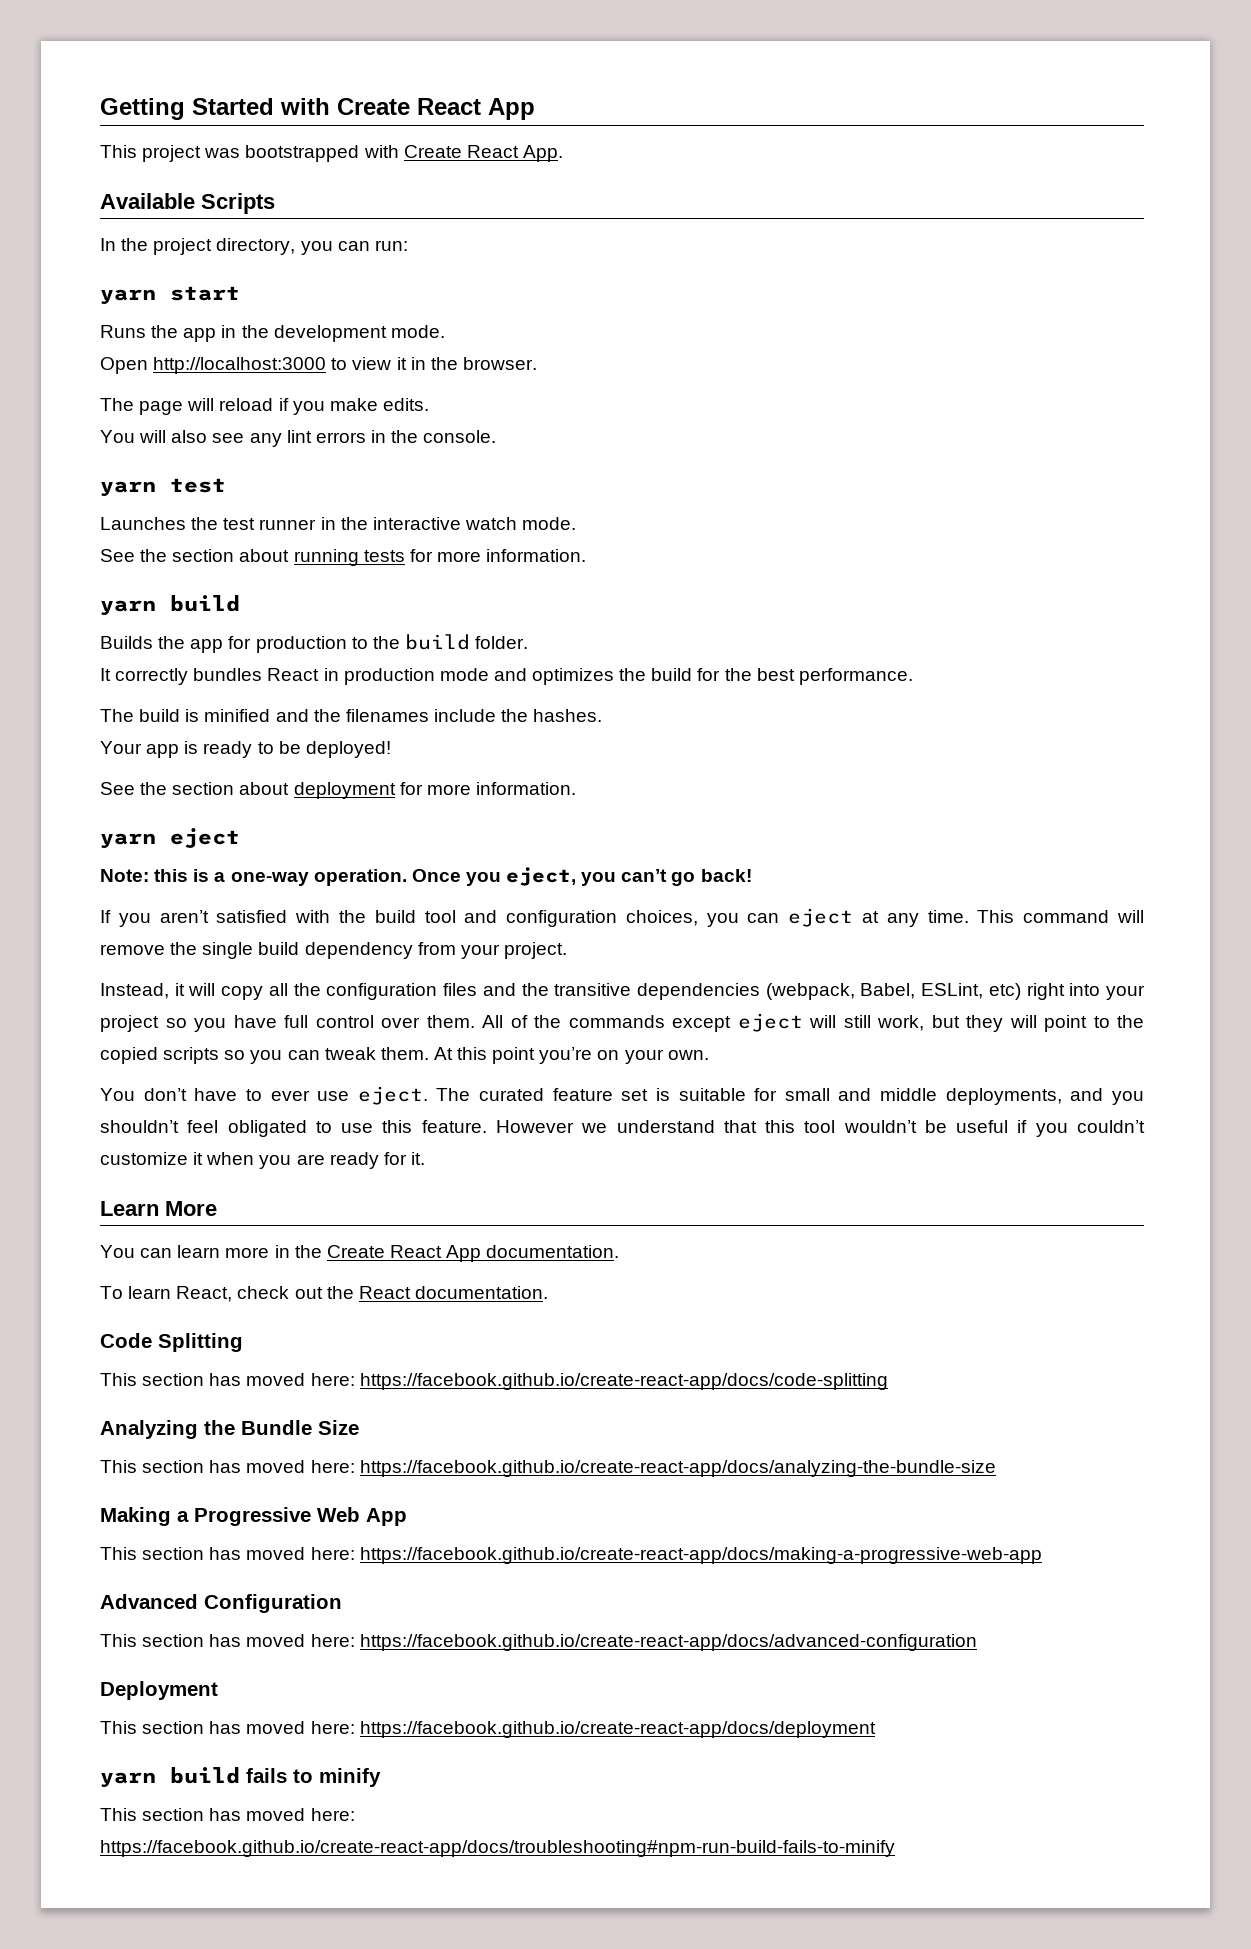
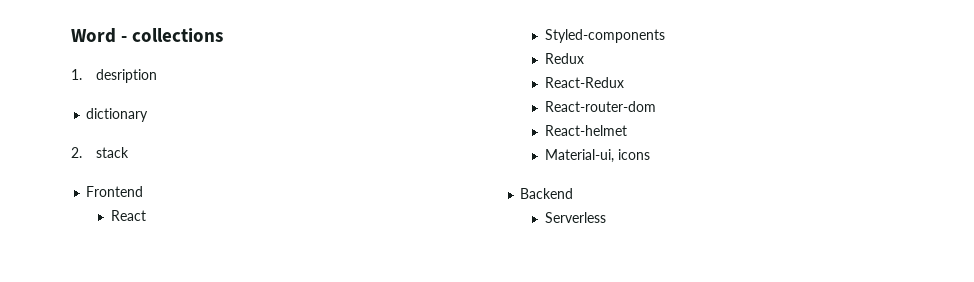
[100,98,535,120] [100,145,563,162] [100,193,275,214] [100,238,408,255] [100,286,240,305] [100,325,445,342] [100,357,537,374] [100,398,429,415] [100,430,497,447] [100,478,226,497] [100,517,577,530] [100,549,587,566] [100,595,240,616] [100,634,529,653] [100,668,913,685] [100,709,603,722] [100,741,391,758] [100,782,576,799] [100,828,240,849] [100,867,752,886] [100,908,1144,927] [100,942,567,959] [100,983,1145,1000] [100,1013,1144,1032] [100,1047,709,1064] [100,1086,1145,1105] [100,1120,1146,1137] [100,1152,425,1169] [100,1201,217,1216] [100,1245,620,1262] [100,1286,548,1302] [100,1333,243,1352] [100,1373,888,1390] [100,1420,359,1439] [100,1460,996,1477] [100,1507,407,1526] [100,1547,1042,1564] [100,1594,342,1613] [100,1634,977,1651] [100,1681,218,1700] [100,1721,876,1738] [100,1767,381,1788] [100,1808,355,1821] [100,1840,895,1857] Getting Started with Create React App // This project was bootstrapped with Create React App. // Available Scripts // In the project directory, you can run: // yarn start // Runs the app in the development mode. // Open http://localhost:3000 to view it in the browser. // The page will reload if you make edits. // You will also see any lint errors in the console. // yarn test // Launches the test runner in the interactive watch mode. // See the section about running tests for more information. // yarn build // Builds the app for production to the build folder. // It correctly bundles React in production mode and optimizes the build for the best performance. // The build is minified and the filenames include the hashes. // Your app is ready to be deployed! // See the section about deployment for more information. // yarn eject // Note: this is a one-way operation. Once you eject, you can’t go back! // If you aren’t satisfied with the build tool and configuration choices, you can eject at any time. This command will remove the single build dependency from your project. // Instead, it will copy all the configuration files and the transitive dependencies (webpack, Babel, ESLint, etc) right into your project so you have full control over them. All of the commands except eject will still work, but they will point to the copied scripts so you can tweak them. At this point you’re on your own. // You don’t have to ever use eject. The curated feature set is suitable for small and middle deployments, and you shouldn’t feel obligated to use this feature. However we understand that this tool wouldn’t be useful if you couldn’t customize it when you are ready for it. // Learn More // You can learn more in the Create React App documentation. // To learn React, check out the React documentation. // Code Splitting // This section has moved here: https://facebook.github.io/create-react-app/docs/code-splitting // Analyzing the Bundle Size // This section has moved here: https://facebook.github.io/create-react-app/docs/analyzing-the-bundle-size // Making a Progressive Web App // This section has moved here: https://facebook.github.io/create-react-app/docs/making-a-progressive-web-app // Advanced Configuration // This section has moved here: https://facebook.github.io/create-react-app/docs/advanced-configuration // Deployment // This section has moved here: https://facebook.github.io/create-react-app/docs/deployment // yarn build fails to minify // This section has moved here: https://facebook.github.io/create-react-app/docs/troubleshooting#npm-run-build-fails-to-minify -> [71,28,224,43] [71,69,157,83] [86,108,149,122] [71,147,129,158] [86,186,144,197] [111,210,147,221] [545,29,666,43] [545,53,585,64] [545,77,625,88] [545,101,657,112] [545,125,628,136] [545,149,651,163] [520,188,574,199] [545,212,607,223] Word - collections // 1. desription // dictionary // 2. stack // Frontend // React // Styled-components // Redux // React-Redux // React-router-dom // React-helmet // Material-ui, icons // Backend // Serverless

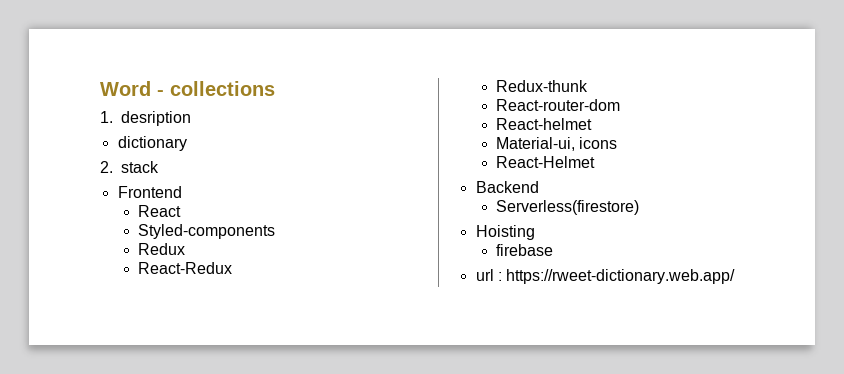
(625, 82) none -> [495,80,588,92] // Redux-thunk
(651, 154) none -> [495,156,595,168] // React-Helmet
[545,212,607,223] Serverless -> [495,200,639,215] [475,225,535,240] [495,244,553,256] [475,269,736,284] Serverless(firestore) // Hoisting // firebase // url : https://rweet-dictionary.web.app/

